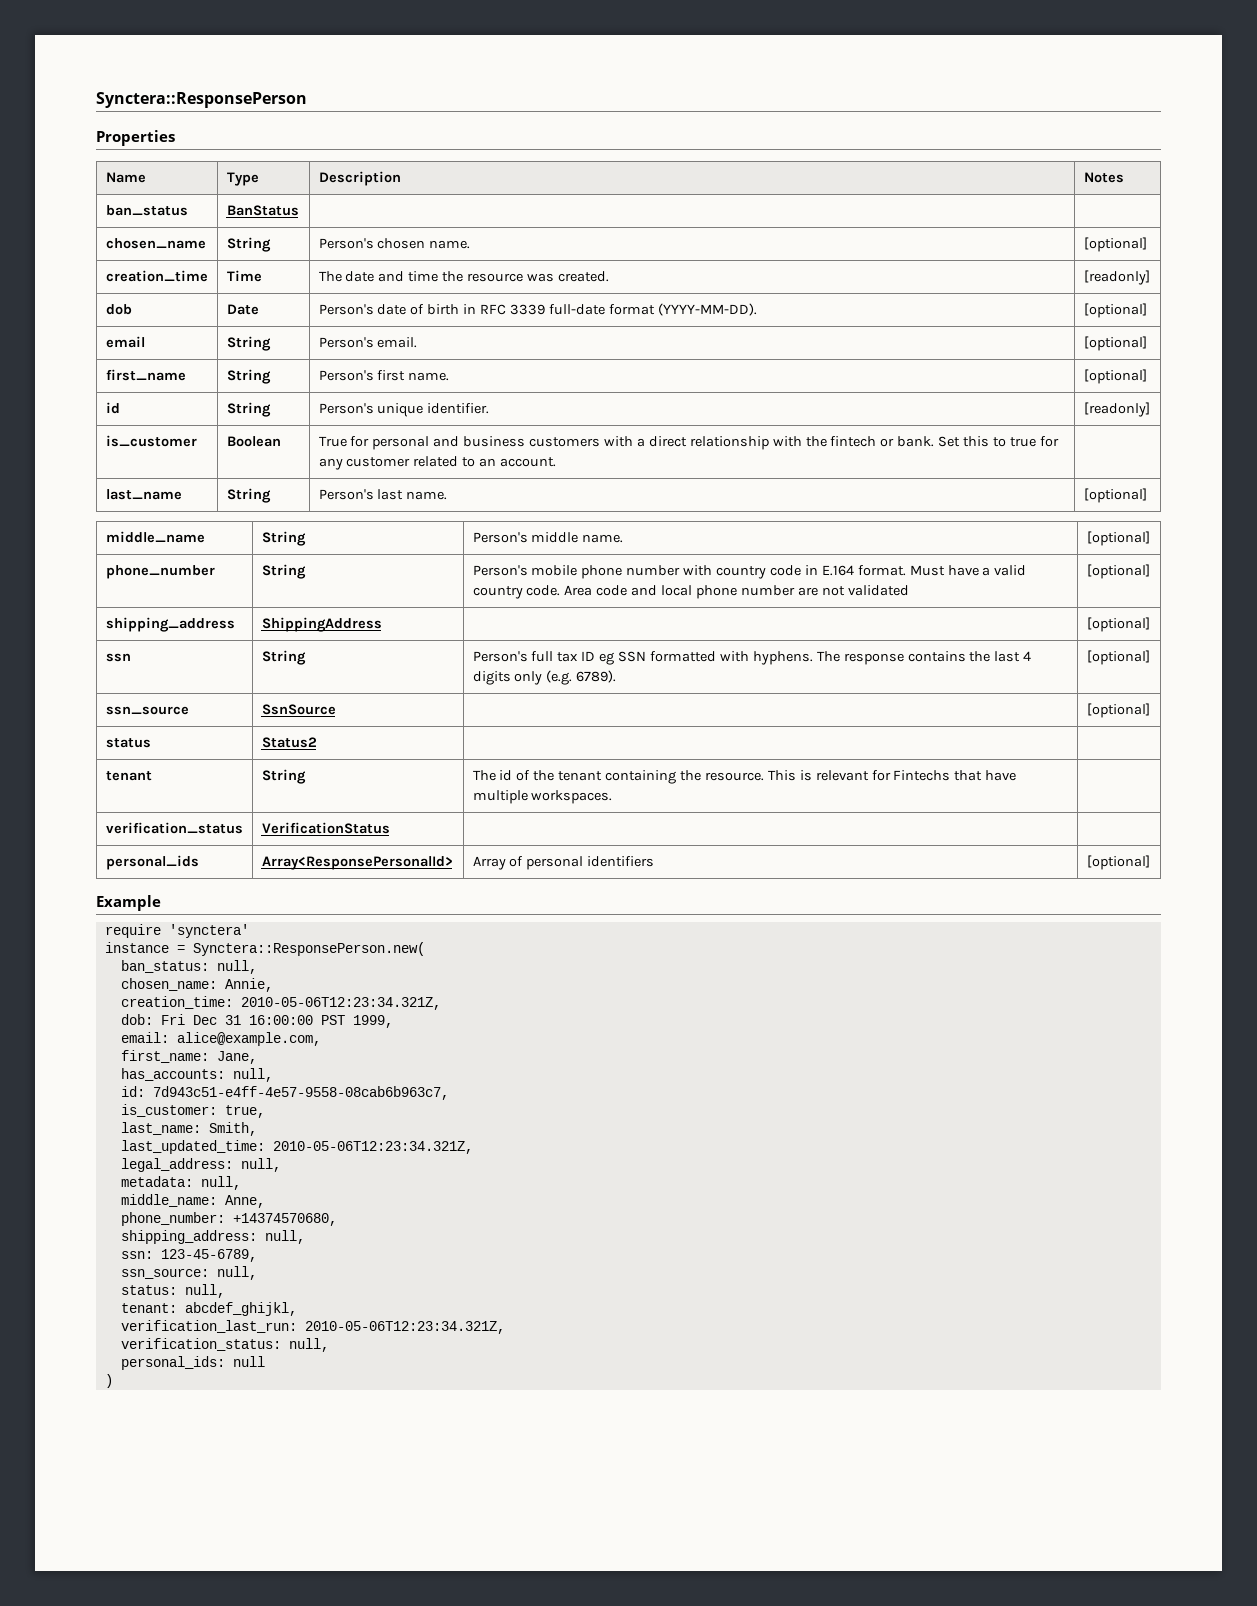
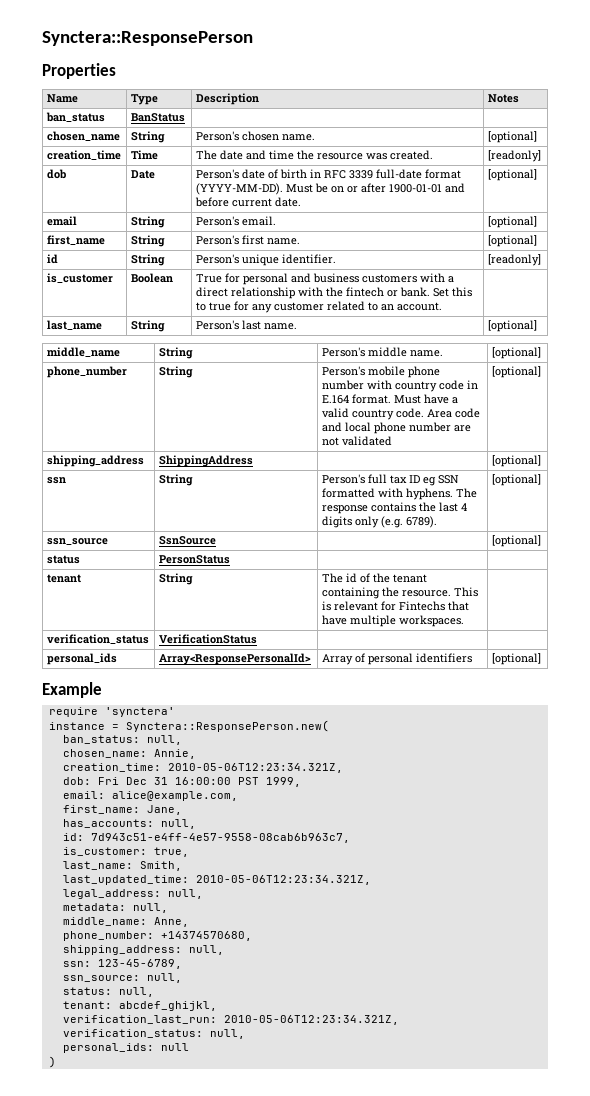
(757, 309) none -> [285,183,465,193] [194,197,301,207] Must be on or after 1900-01-01 and before current date.
[261,737,317,748] Status2 -> [158,555,230,564] PersonStatus

